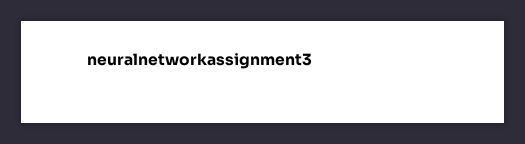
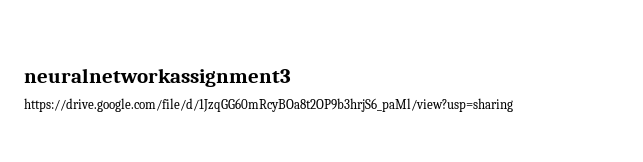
(312, 61) none -> [24,98,513,112] // https://drive.google.com/file/d/1JzqGG60mRcyBOa8t2OP9b3hrjS6_paMl/view?usp=sharing

